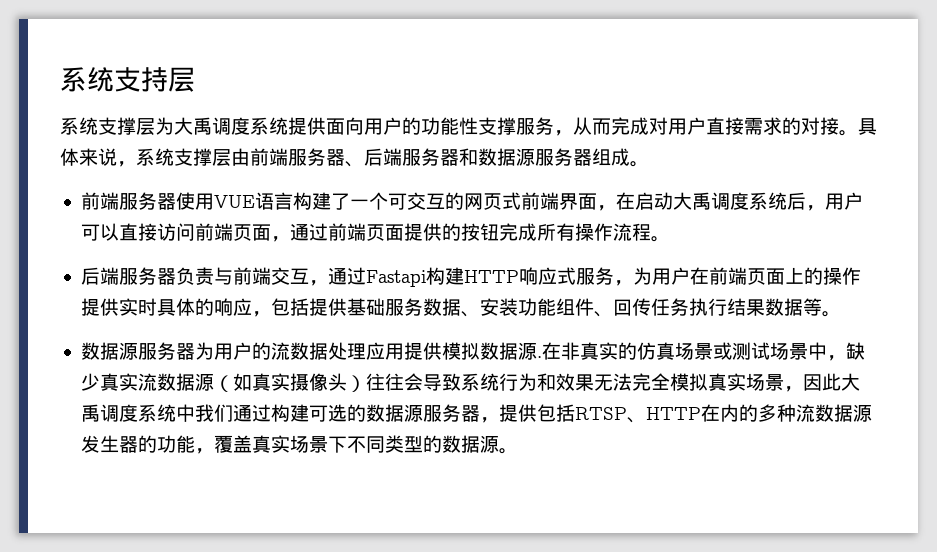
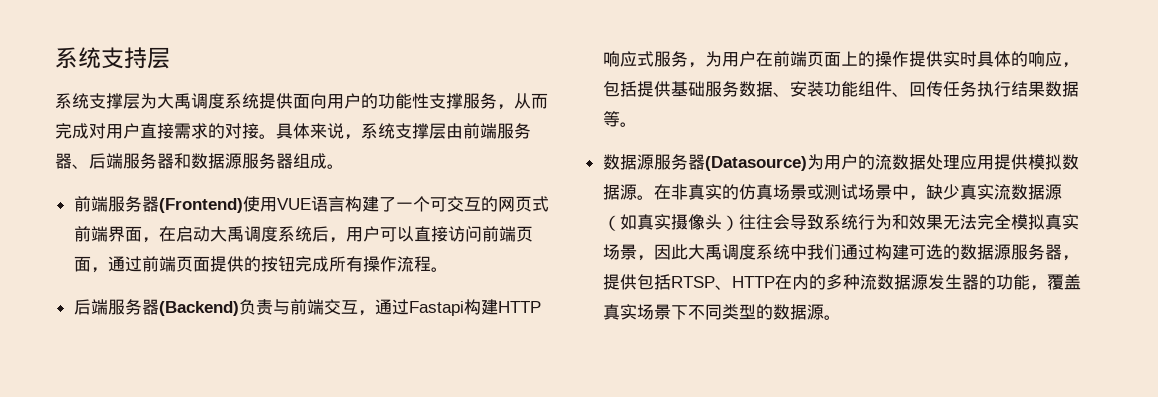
(176, 201) none -> [158,198,243,213] (Frontend)
(176, 276) none -> [158,301,239,316] (Backend)
(195, 351) none -> [704,156,807,171] (Datasource)
[536,356,542,358] . -> [636,195,654,200] 。

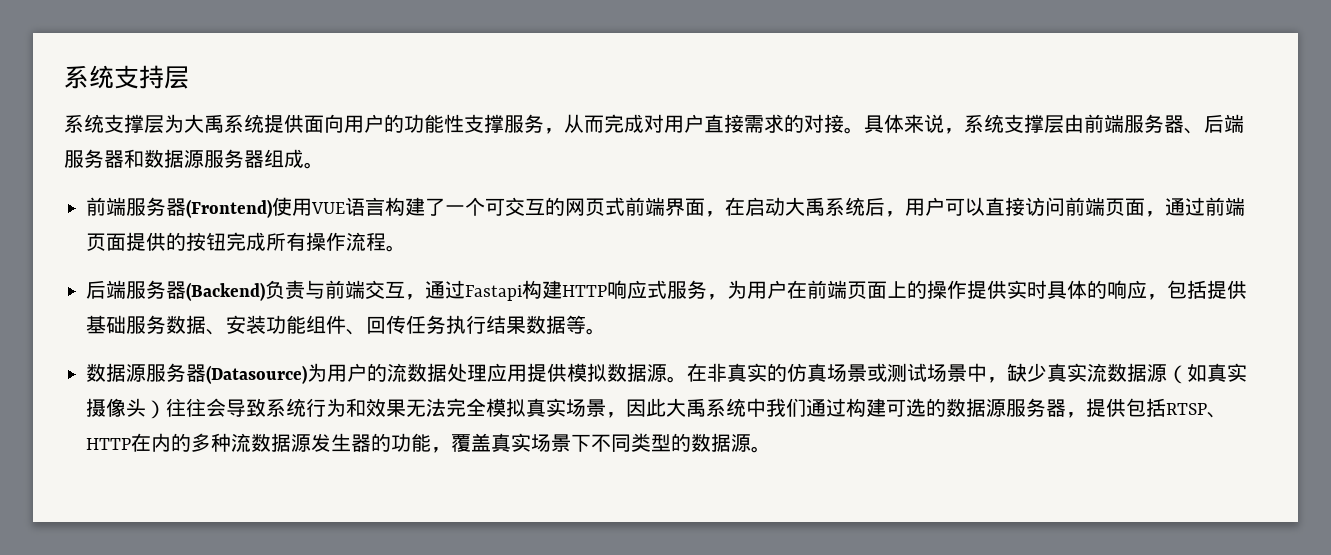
[191,93,225,109] 调度 -> (224, 123) none
[243,226,278,242] 调度 -> (825, 206) none
[721,244,756,260] 调度 -> (706, 407) none

